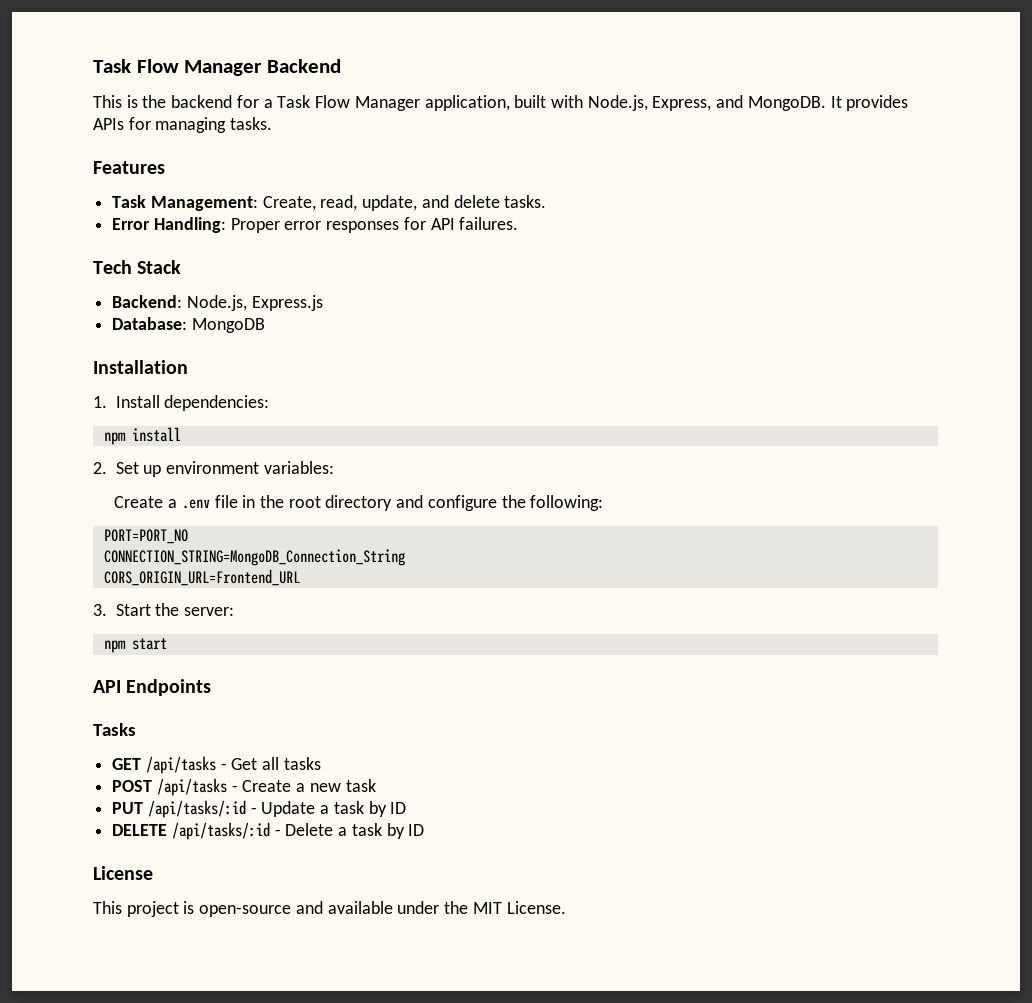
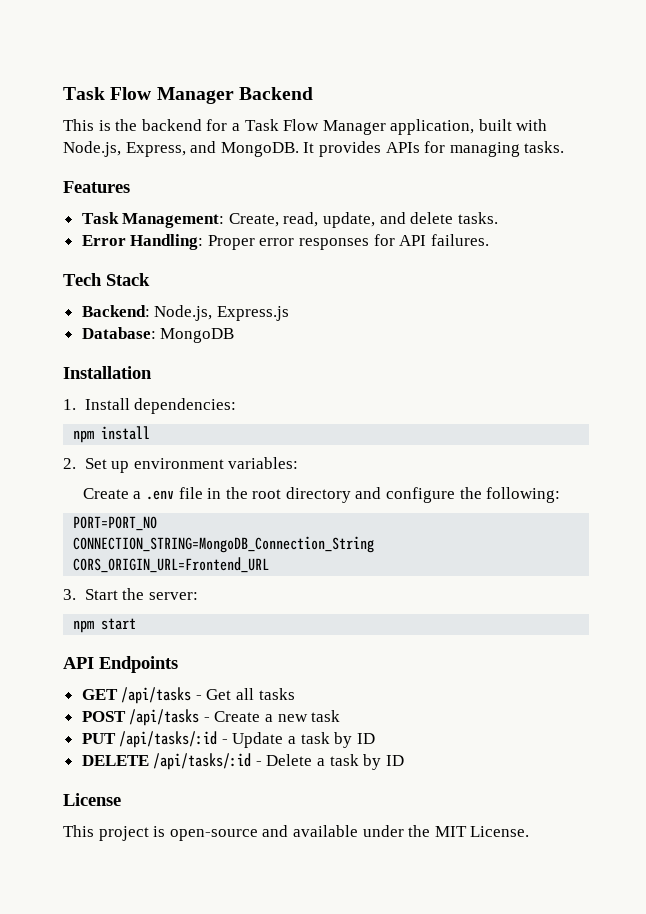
[93,723,136,736] // Tasks -> (178, 664) none

